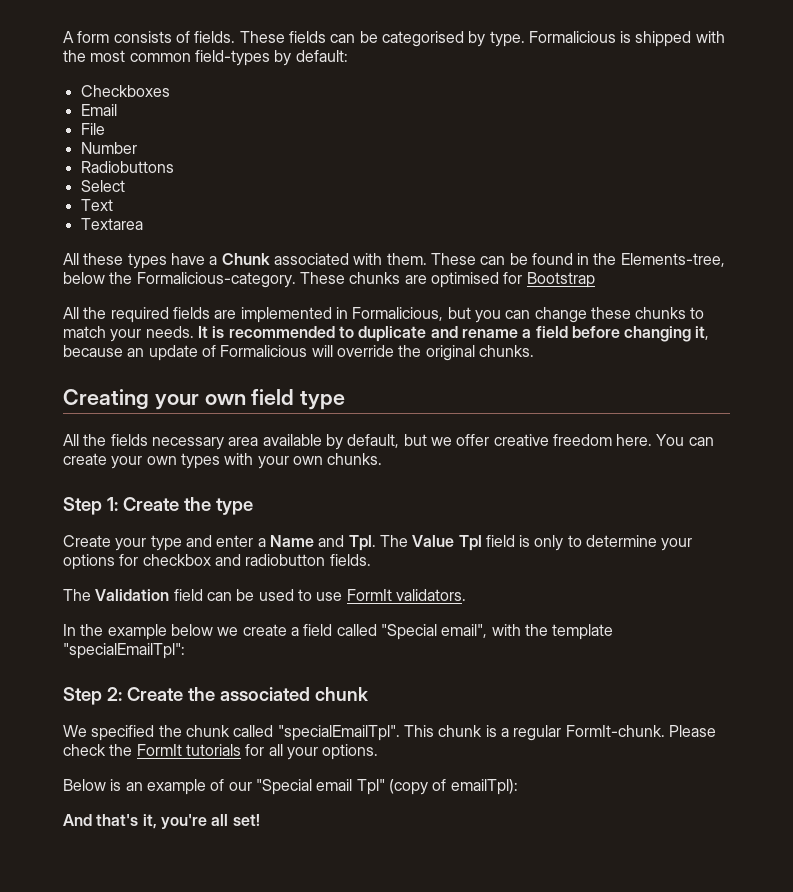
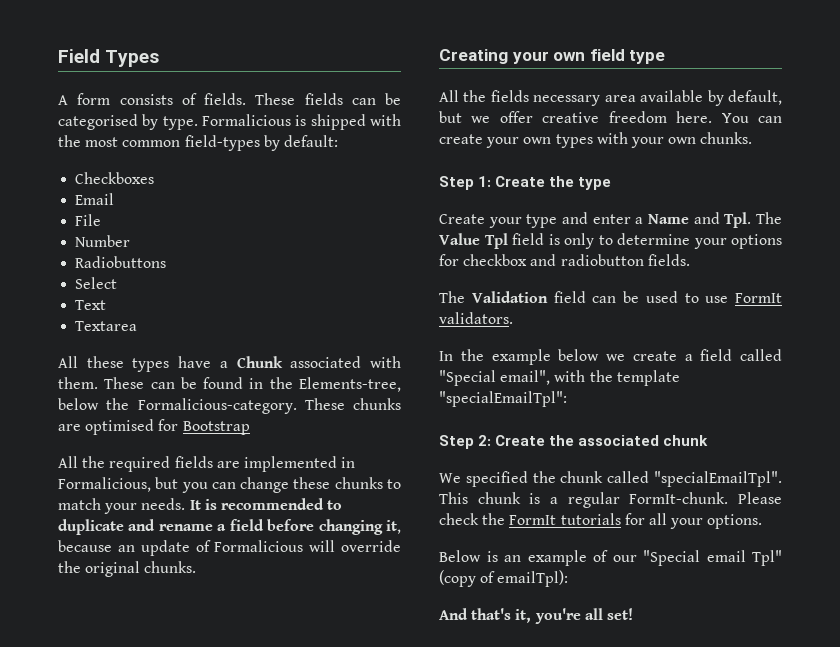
(63, 37) none -> [58,49,160,67] Field Types //

